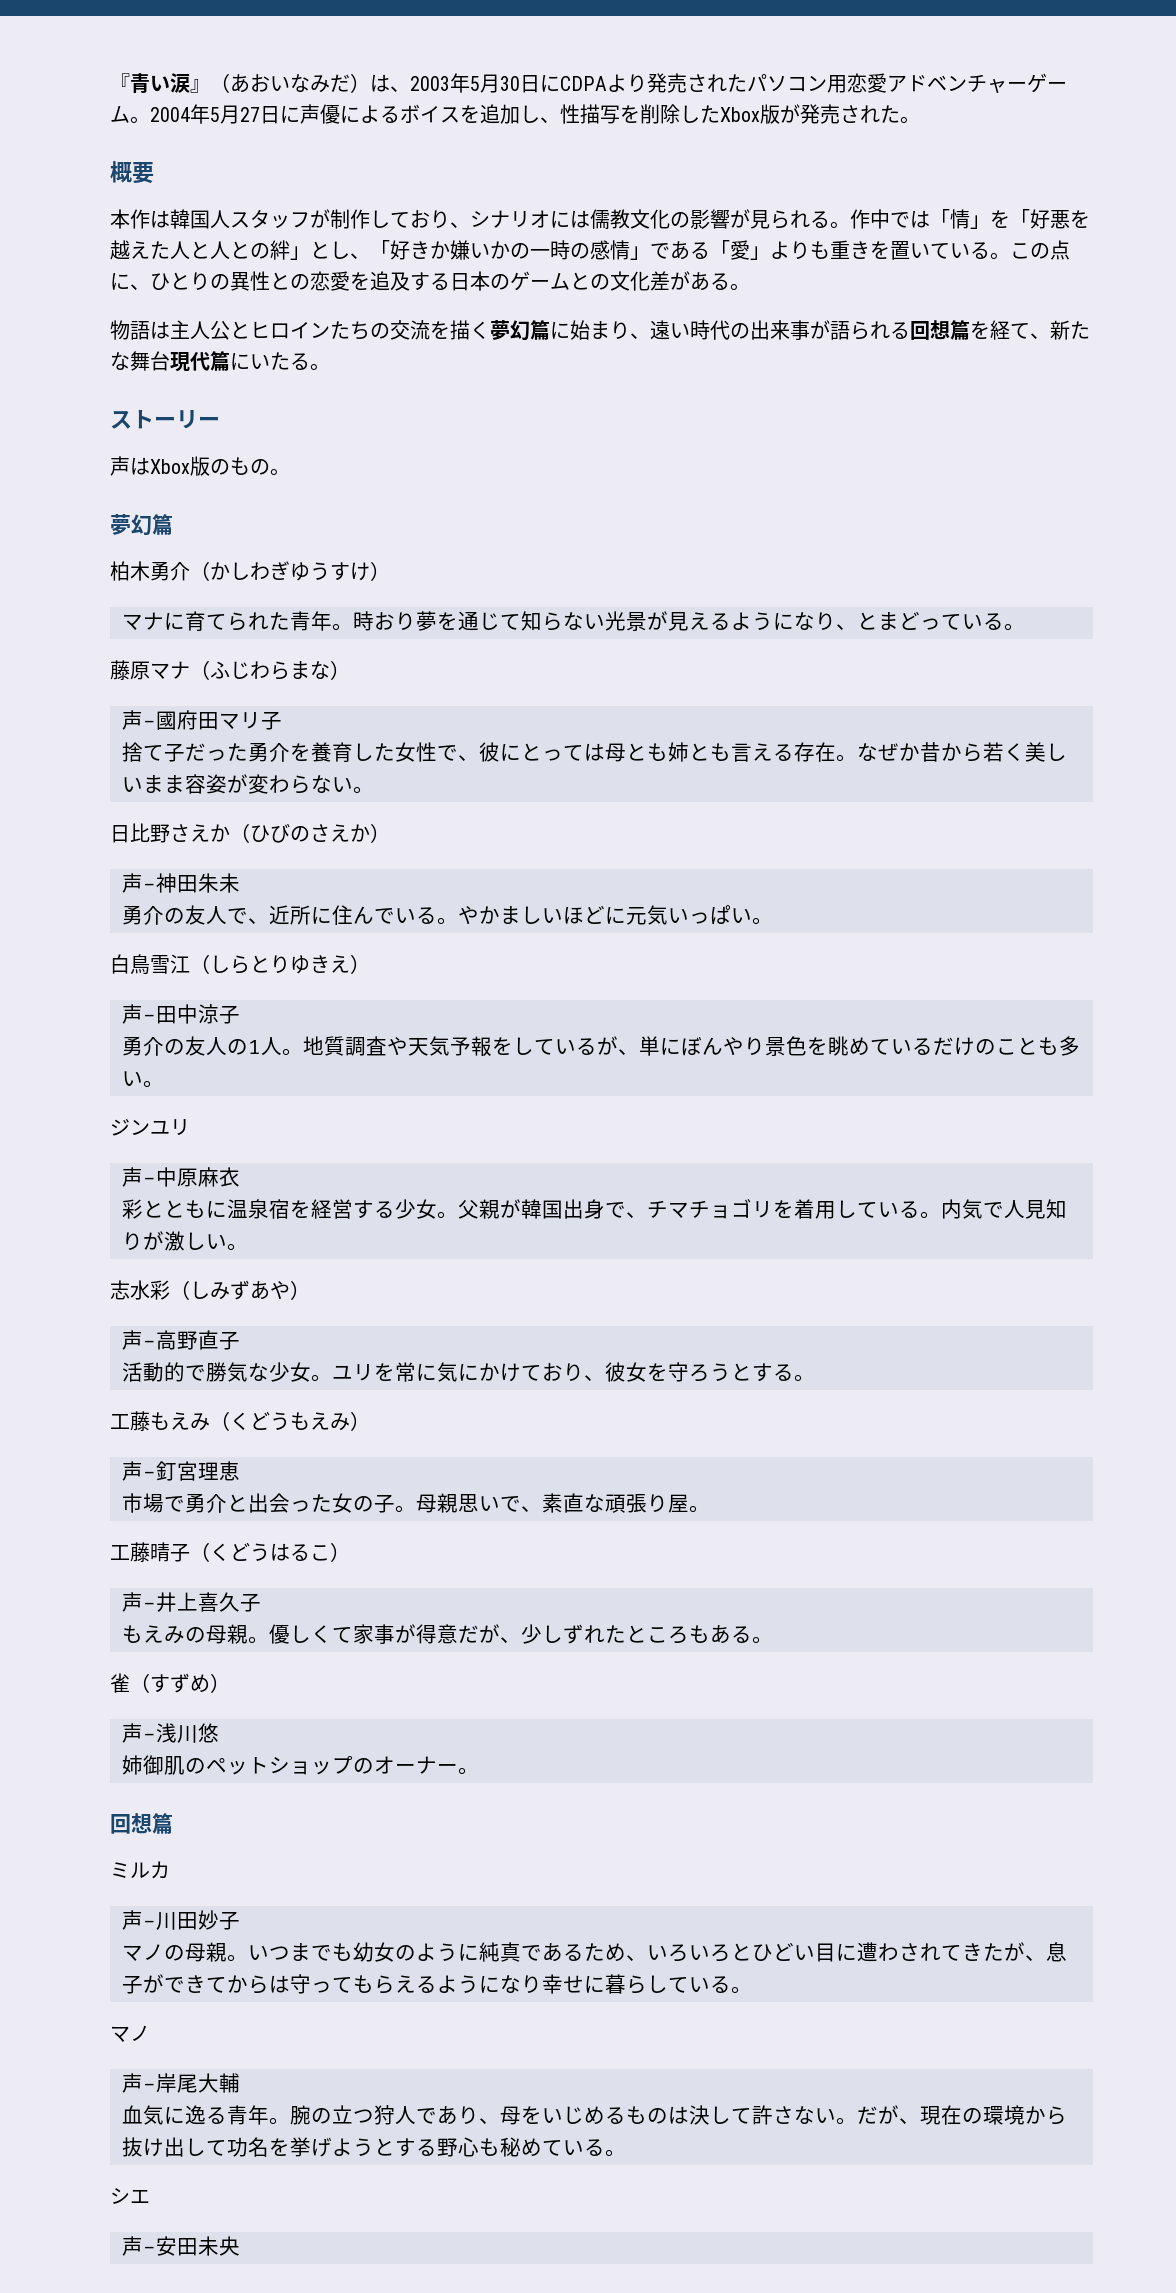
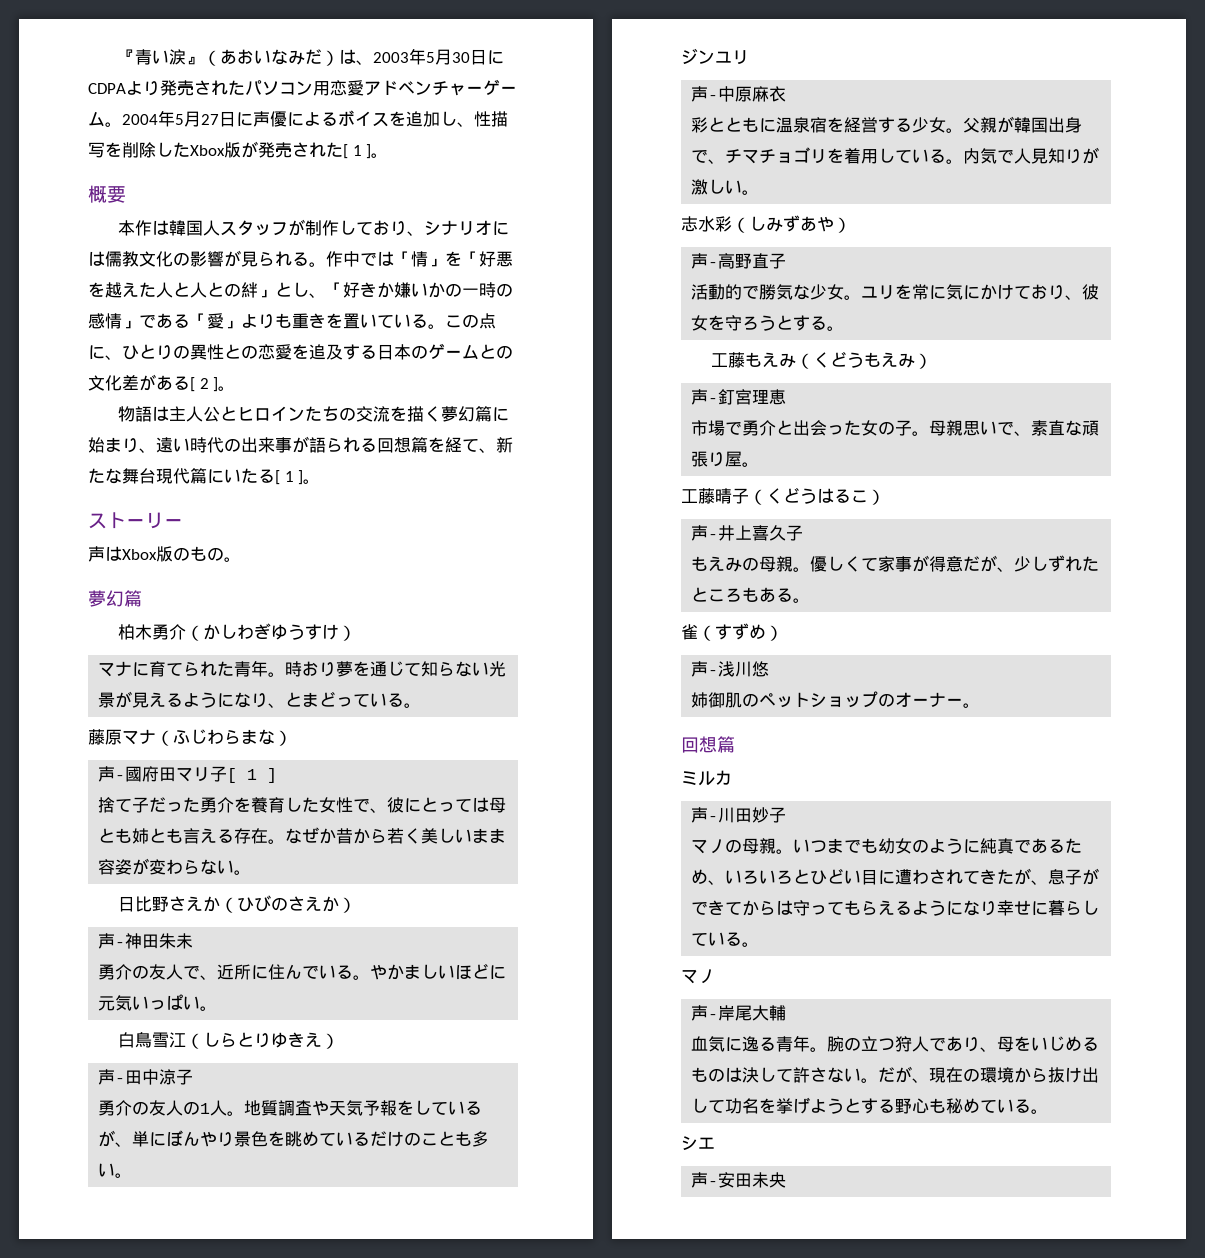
(900, 114) none -> [343,144,372,159] [ 1 ]
(730, 281) none -> [190,377,219,392] [ 2 ]
(310, 361) none -> [275,470,304,485] [ 1 ]
(282, 720) none -> [227,768,278,783] [ 1 ]

